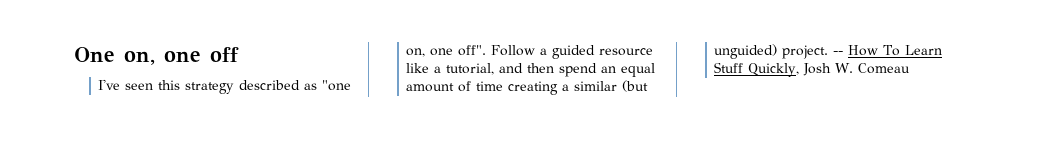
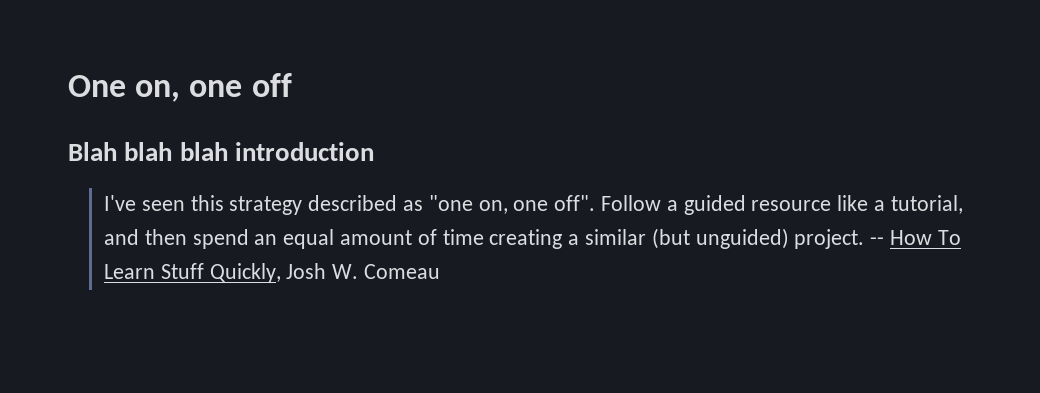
(239, 54) none -> [68,142,374,161] // Blah blah blah introduction

